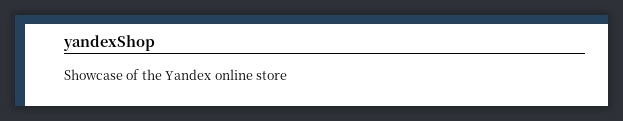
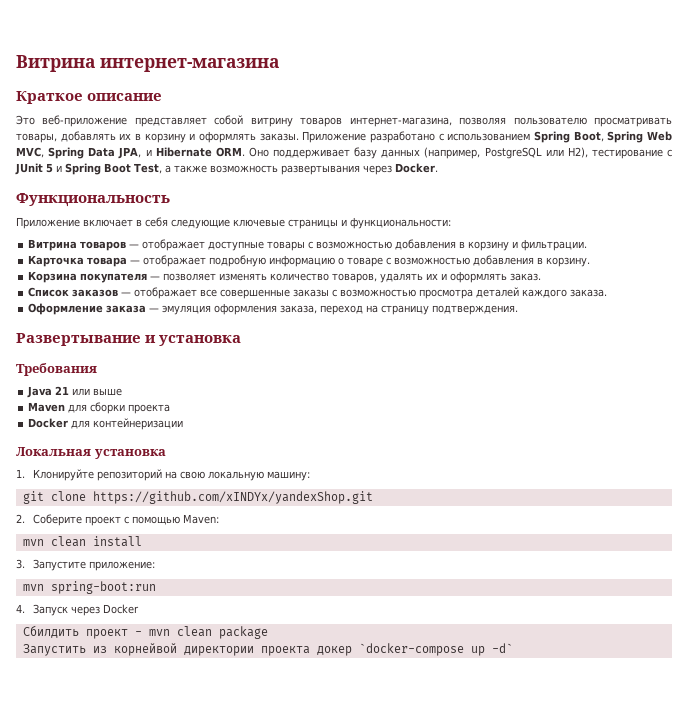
[63,35,155,51] [64,69,287,80] yandexShop // Showcase of the Yandex online store -> [16,55,279,72] [16,91,163,104] [16,115,673,127] [16,131,672,143] [16,147,672,159] [15,163,438,175] [16,193,170,207] [16,217,451,229] [28,239,588,251] [28,255,591,267] [28,271,542,283] [28,287,608,299] [28,303,519,315] [16,333,242,346] [16,363,97,376] [27,386,123,398] [28,402,171,414] [28,418,184,430] [16,447,166,459] [16,469,311,481] [22,491,373,504] [16,514,220,526] [22,536,142,547] [16,559,156,571] [22,581,156,594] [16,604,140,616] [22,625,268,639] [22,643,513,656] Витрина интернет-магазина // Краткое описание // Это веб-приложение представляет собой витрину товаров интернет-магазина, позволяя пользователю просматривать товары, добавлять их в корзину и оформлять заказы. Приложение разработано с использованием Spring Boot, Spring Web MVC, Spring Data JPA, и Hibernate ORM. Оно поддерживает базу данных (например, PostgreSQL или H2), тестирование с JUnit 5 и Spring Boot Test, а также возможность развертывания через Docker. // Функциональность // Приложение включает в себя следующие ключевые страницы и функциональности: // Витрина товаров — отображает доступные товары с возможностью добавления в корзину и фильтрации. // Карточка товара — отображает подробную информацию о товаре с возможностью добавления в корзину. // Корзина покупателя — позволяет изменять количество товаров, удалять их и оформлять заказ. // Список заказов — отображает все совершенные заказы с возможностью просмотра деталей каждого заказа. // Оформление заказа — эмуляция оформления заказа, переход на страницу подтверждения. // Развертывание и установка // Требования // Java 21 или выше // Maven для сборки проекта // Docker для контейнеризации // Локальная установка // 1. Клонируйте репозиторий на свою локальную машину: // git clone https://github.com/xINDYx/yandexShop.git // 2. Соберите проект с помощью Maven: // mvn clean install // 3. Запустите приложение: // mvn spring-boot:run // 4. Запуск через Docker // Сбилдить проект - mvn clean package // Запустить из корнейвой директории проекта докер `docker-compose up -d`

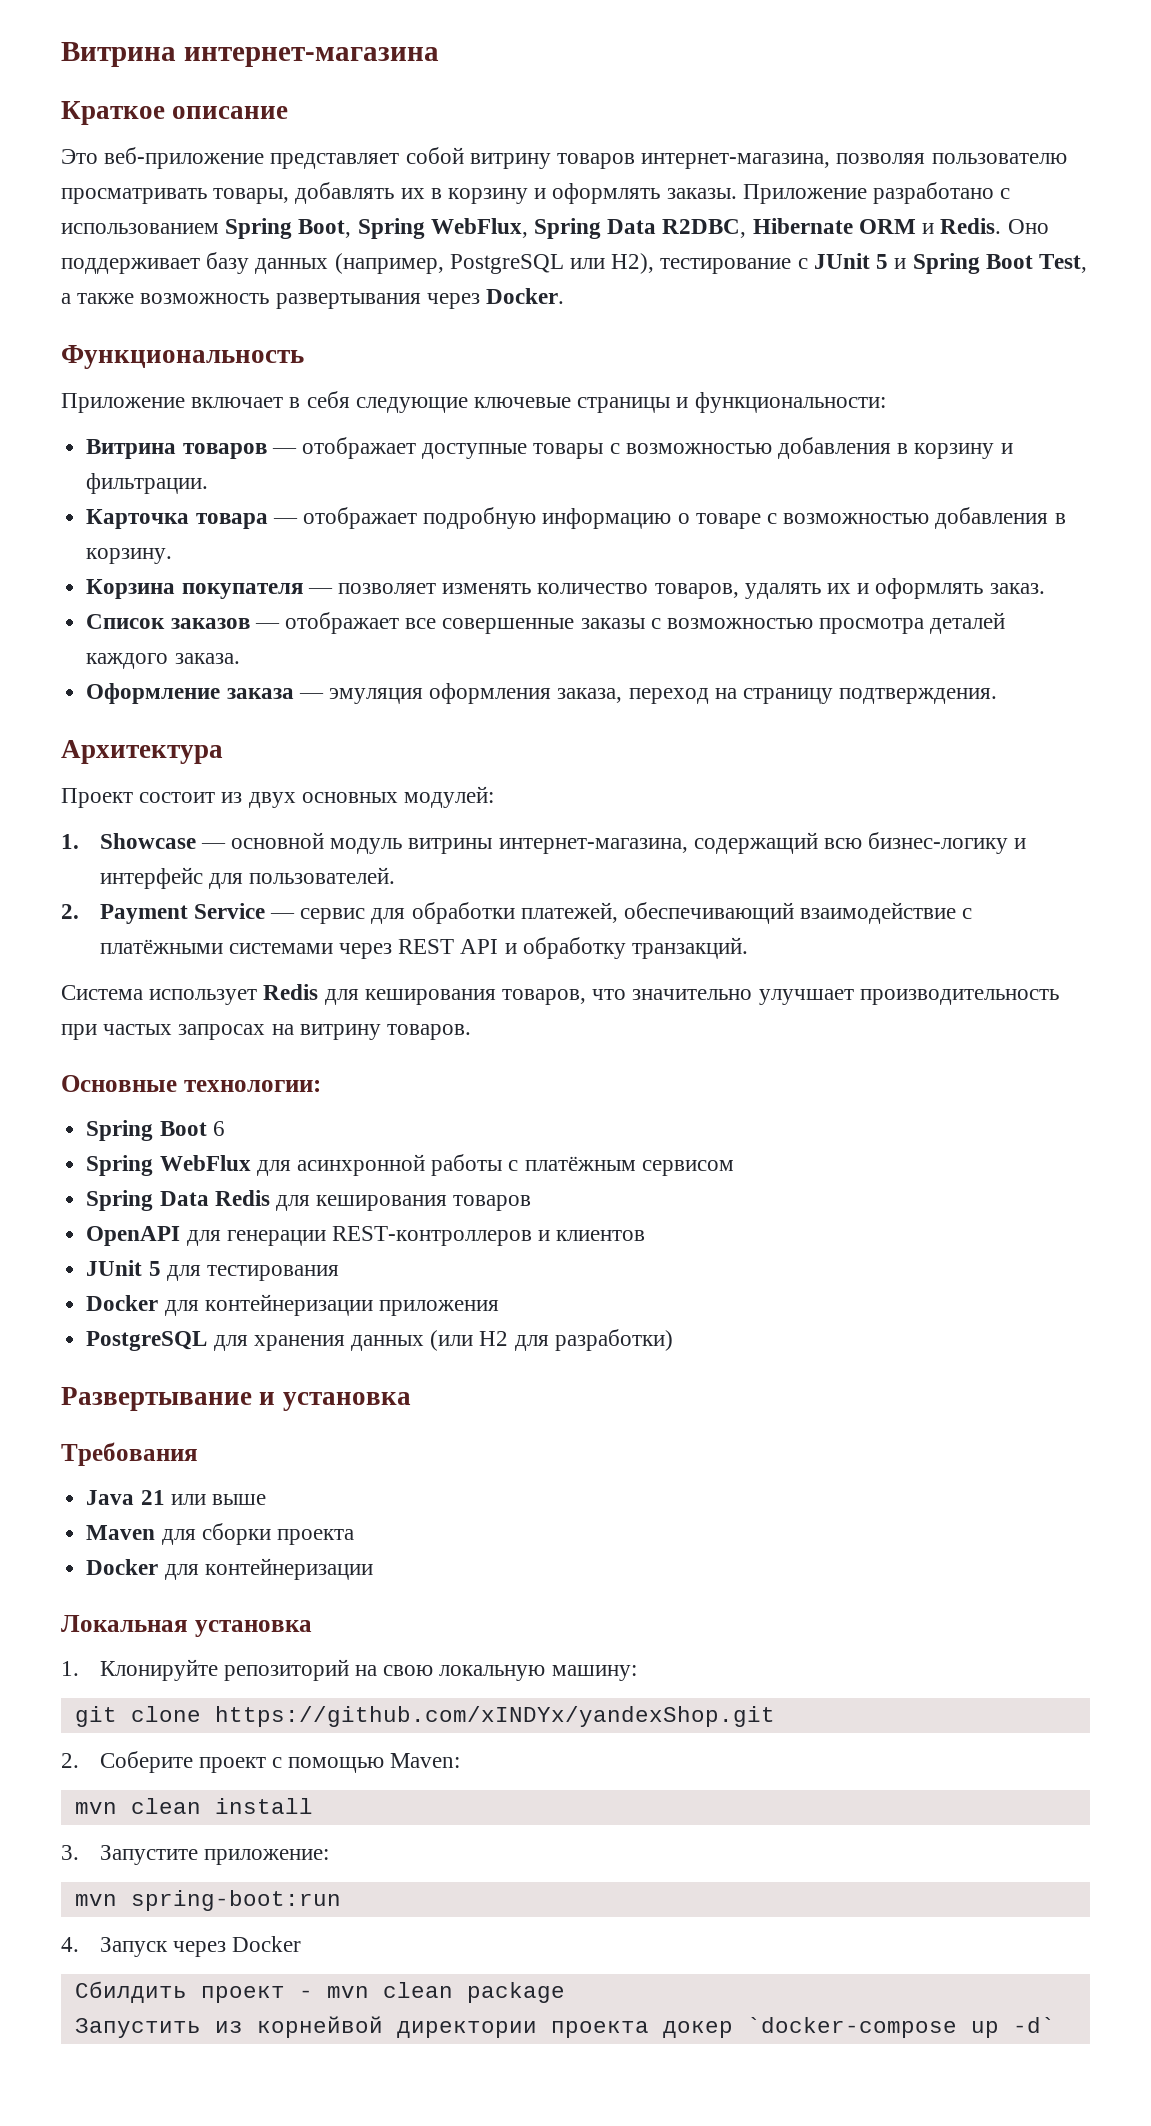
[646,131,672,141] [16,147,245,159] Web MVC, Spring Data JPA, и Hibernate ORM. -> [430,218,1002,239] WebFlux, Spring Data R2DBC, Hibernate ORM и Redis.
(519, 310) none -> [61,740,223,764] [61,786,495,808] [61,832,1027,854] [99,867,395,889] [61,902,973,924] [99,937,749,959] [61,984,1059,1005] [61,1024,472,1040] [61,1075,321,1092] [86,1120,225,1141] [86,1154,734,1176] [86,1190,532,1211] [86,1226,646,1246] [86,1260,339,1281] [86,1294,499,1316] [86,1329,673,1351] // Архитектура // Проект состоит из двух основных модулей: // 1. Showcase — основной модуль витрины интернет-магазина, содержащий всю бизнес-логику и интерфейс для пользователей. // 2. Payment Service — сервис для обработки платежей, обеспечивающий взаимодействие с платёжными системами через REST API и обработку транзакций. // Система использует Redis для кеширования товаров, что значительно улучшает производительность при частых запросах на витрину товаров. // Основные технологии: // Spring Boot 6 // Spring WebFlux для асинхронной работы с платёжным сервисом // Spring Data Redis для кеширования товаров // OpenAPI для генерации REST-контроллеров и клиентов // JUnit 5 для тестирования // Docker для контейнеризации приложения // PostgreSQL для хранения данных (или H2 для разработки)

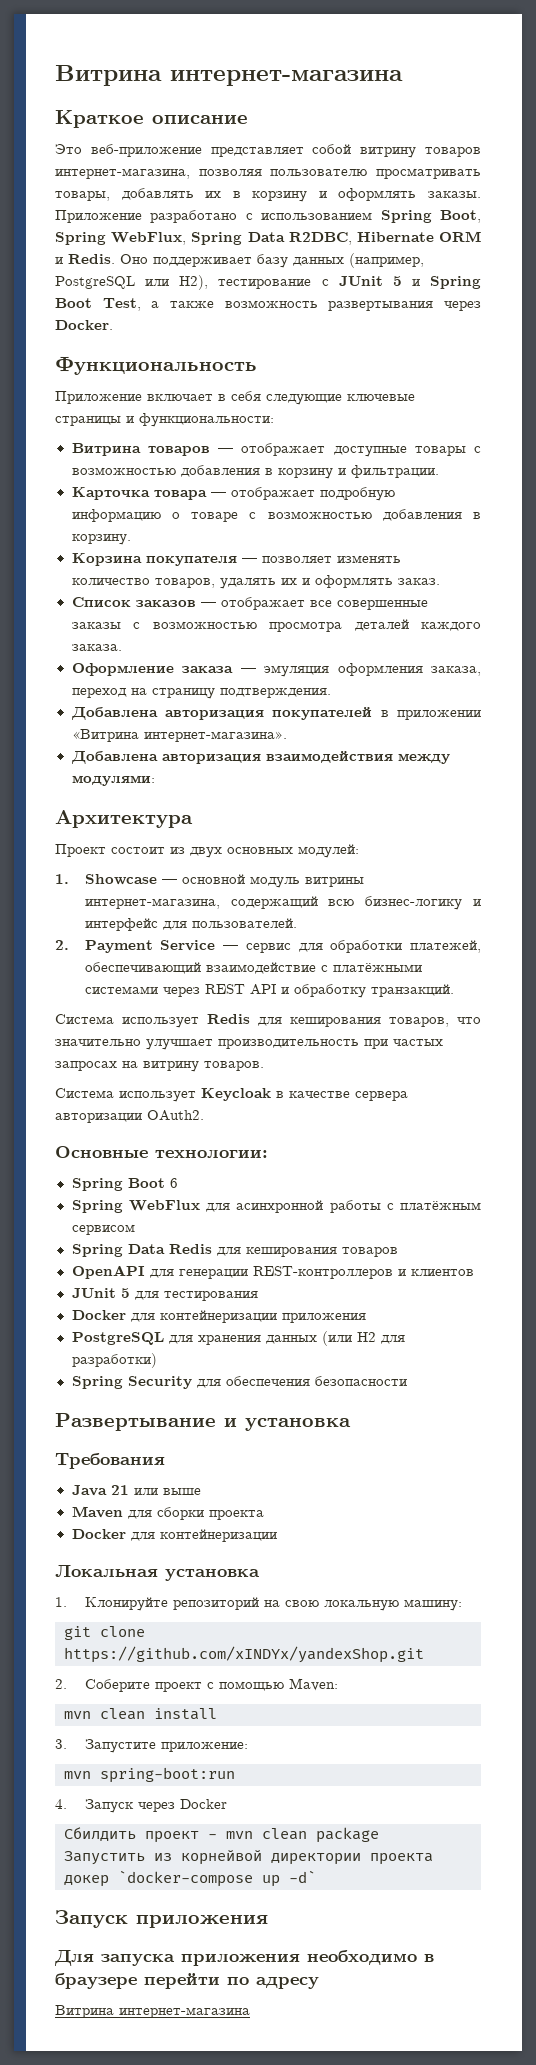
(998, 696) none -> [70,707,481,720] [71,729,287,742] [70,751,450,764] [71,775,155,786] // Добавлена авторизация покупателей в приложении «Витрина интернет-магазина». // Добавлена авторизация взаимодействия между модулями:
(472, 1032) none -> [55,1088,408,1102] [55,1110,204,1123] // Система использует Keycloak в качестве сервера авторизации OAuth2.
(673, 1340) none -> [71,1376,407,1389] // Spring Security для обеспечения безопасности
(1055, 2025) none -> [55,1910,268,1928] [54,1950,434,1966] [55,1973,319,1989] [55,2005,250,2018] // Запуск приложения // Для запуска приложения необходимо в браузере перейти по адресу // Витрина интернет-магазина

